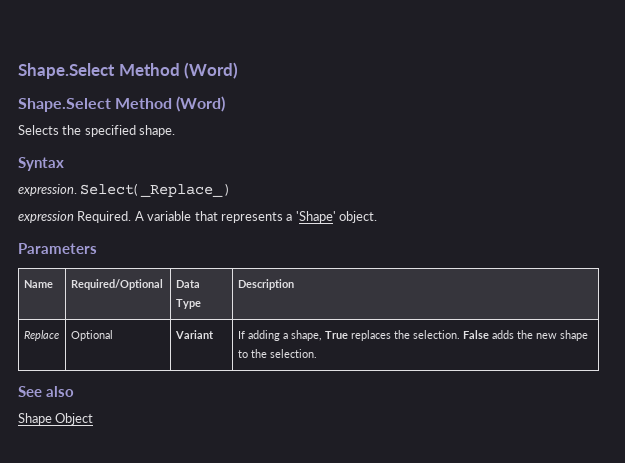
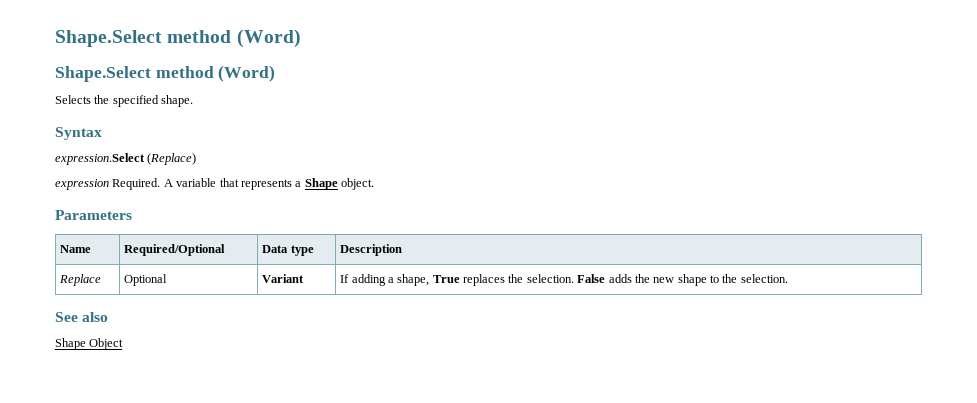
[18,63,180,79] Shape.Select Method -> [55,30,232,47] Shape.Select method
[115,98,173,109] Method -> [155,66,214,78] method
[18,183,229,197] expression. Select( _Replace_ ) -> [55,153,197,165] expression.Select (Replace)
[295,211,336,223] 'Shape' -> [304,178,338,190] Shape
[175,299,201,309] Type -> [290,245,314,256] type

